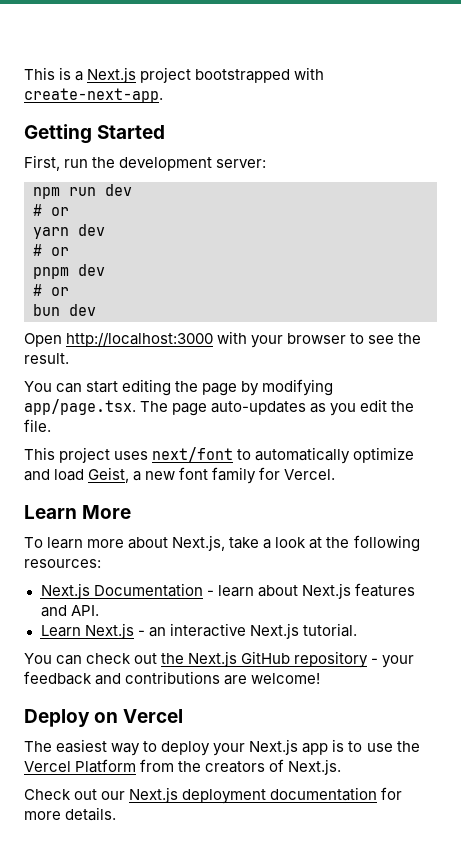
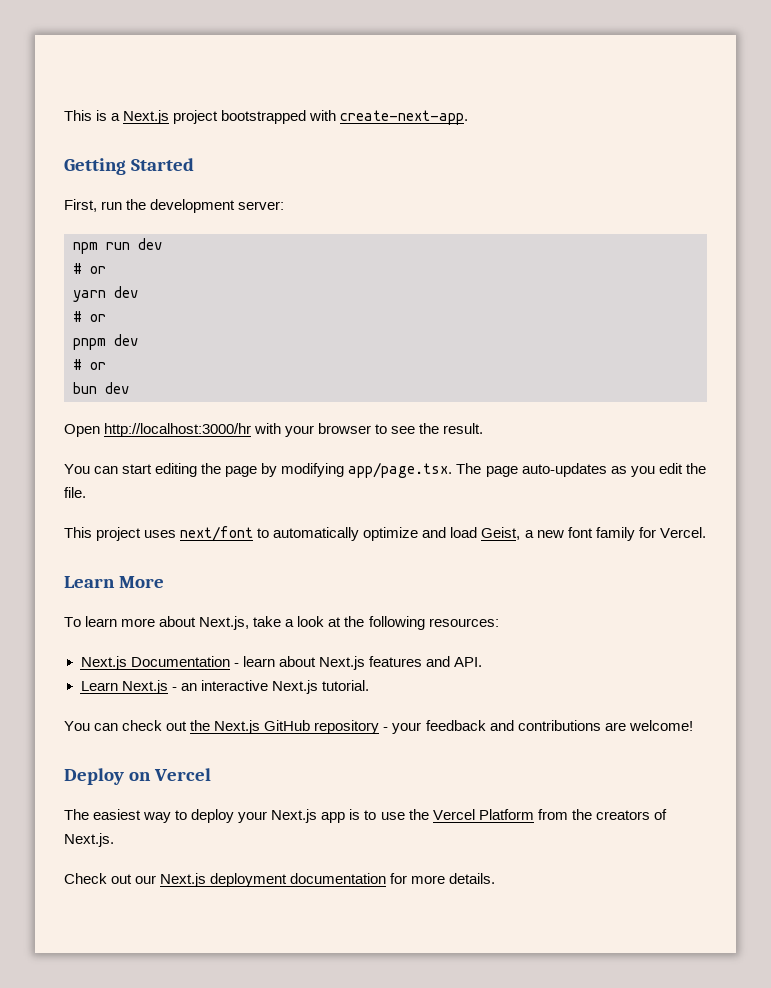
[66,332,214,347] http://localhost:3000 -> [104,423,252,437] http://localhost:3000/hr

